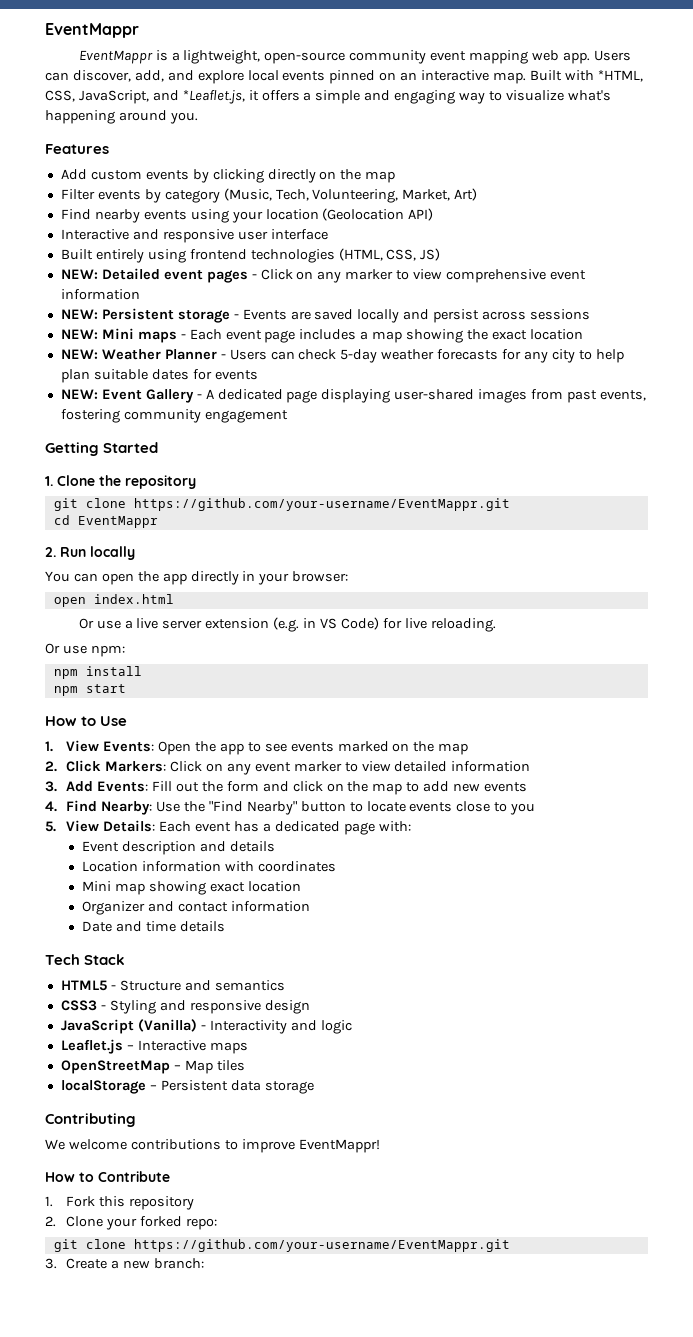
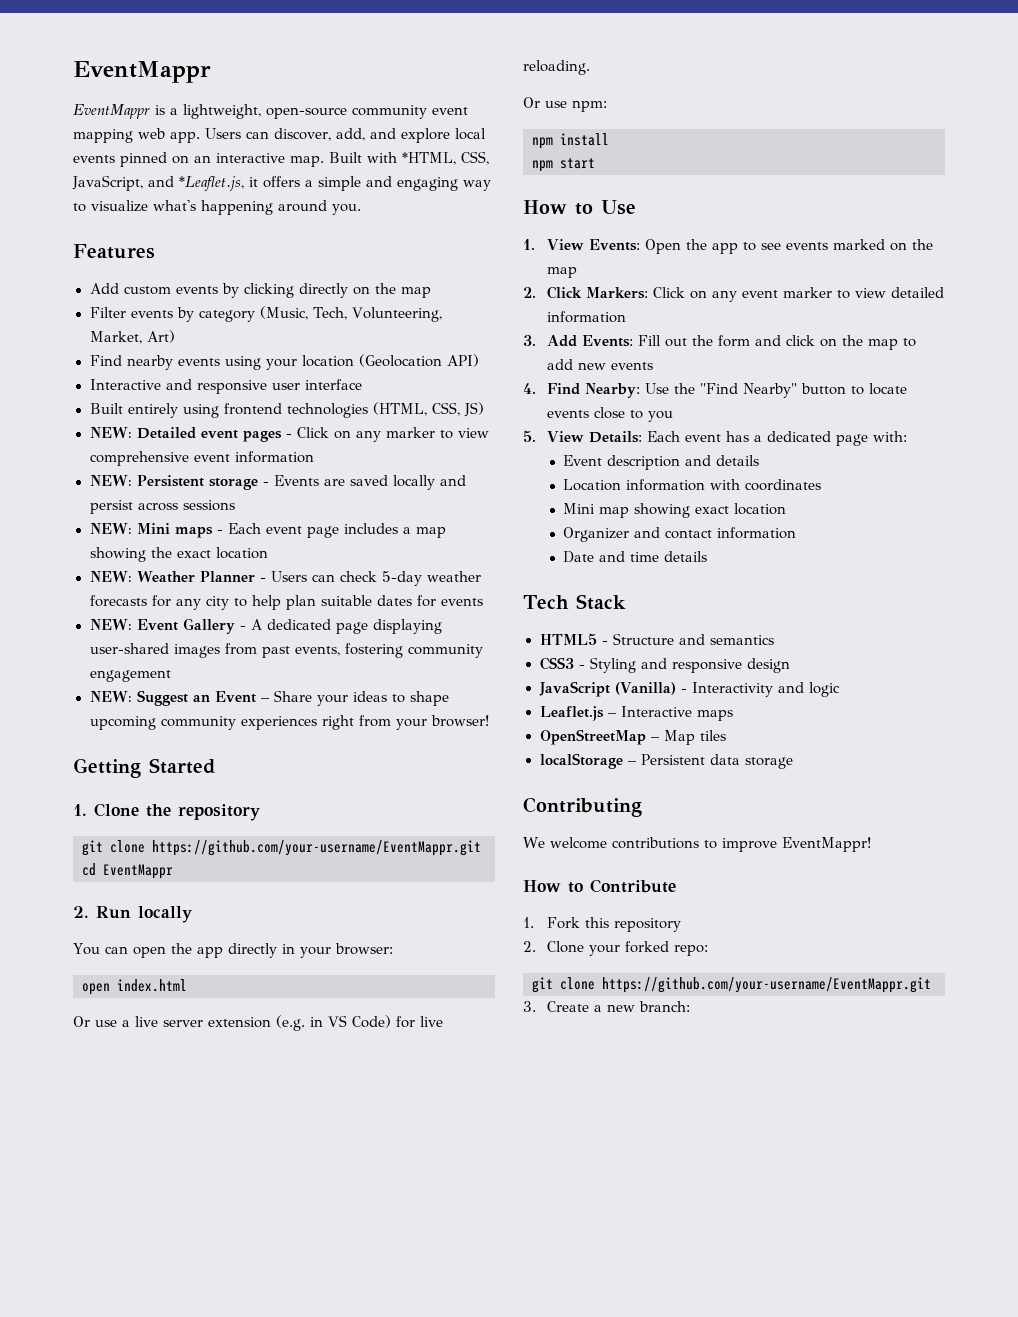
(288, 416) none -> [89,690,449,706] [89,715,489,730] // NEW: Suggest an Event – Share your ideas to shape upcoming community experiences right from your browser!

